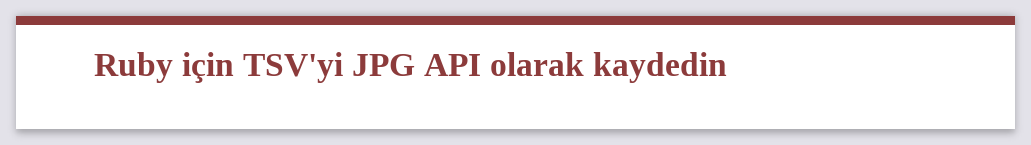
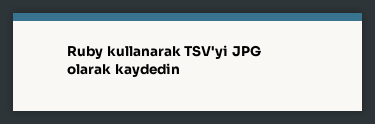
[182,52,235,83] için -> [106,46,181,57] kullanarak
[424,54,482,76] API -> (261, 51) none

